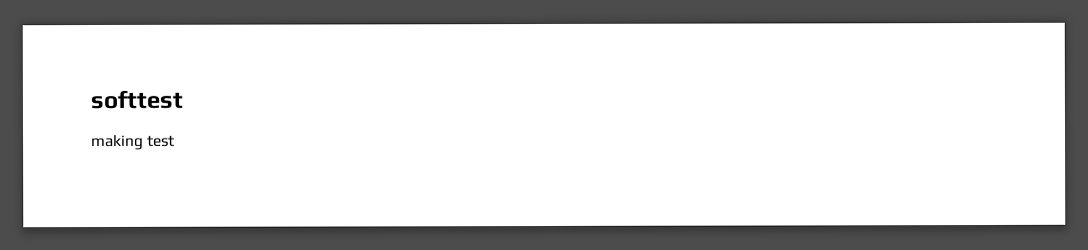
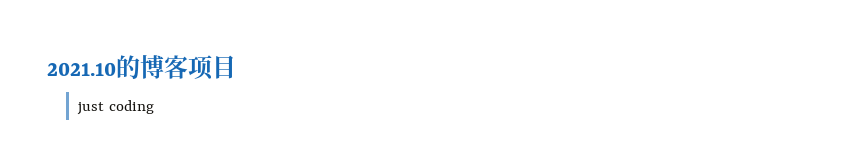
[90,89,183,110] [91,134,176,151] softtest // making test -> [47,55,236,80] [77,100,154,115] 2021.10的博客项目 // just coding

